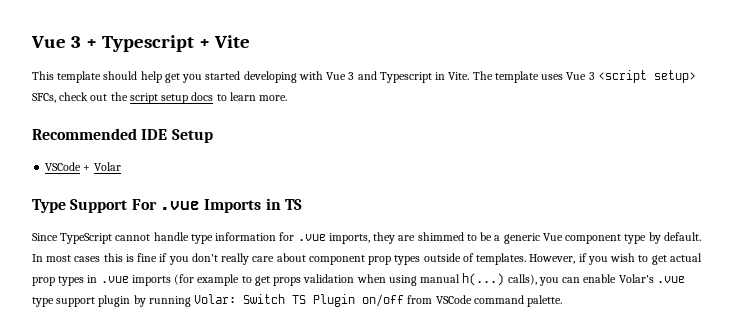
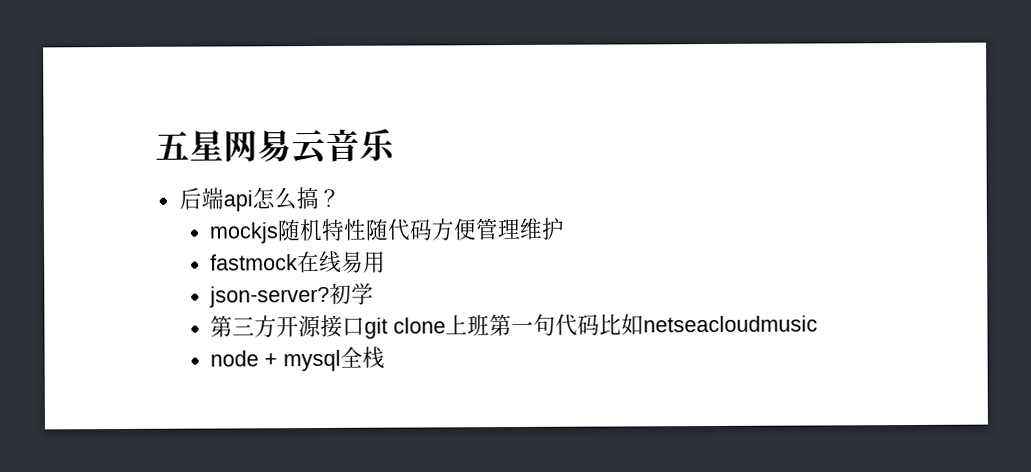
[31,35,250,52] [32,70,696,83] [32,92,288,104] [32,128,213,143] [45,162,121,171] [32,198,302,213] [32,232,701,244] [32,253,702,265] [32,273,685,286] [32,294,563,307] Vue 3 + Typescript + Vite // This template should help get you started developing with Vue 3 and Typescript in Vite. The template uses Vue 3 <script setup> SFCs, check out the script setup docs to learn more. // Recommended IDE Setup // VSCode + Volar // Type Support For .vue Imports in TS // Since TypeScript cannot handle type information for .vue imports, they are shimmed to be a generic Vue component type by default. In most cases this is fine if you don't really care about component prop types outside of templates. However, if you wish to get actual prop types in .vue imports (for example to get props validation when using manual h(...) calls), you can enable Volar's .vue type support plugin by running Volar: Switch TS Plugin on/off from VSCode command palette. -> [155,128,396,166] [178,186,341,212] [209,217,566,244] [210,250,387,274] [209,282,375,308] [210,313,819,339] [210,346,386,372] 五星网易云音乐 // 后端api怎么搞？ // mockjs随机特性随代码方便管理维护 // fastmock在线易用 // json-server?初学 // 第三方开源接口git clone上班第一句代码比如netseacloudmusic // node + mysql全栈

